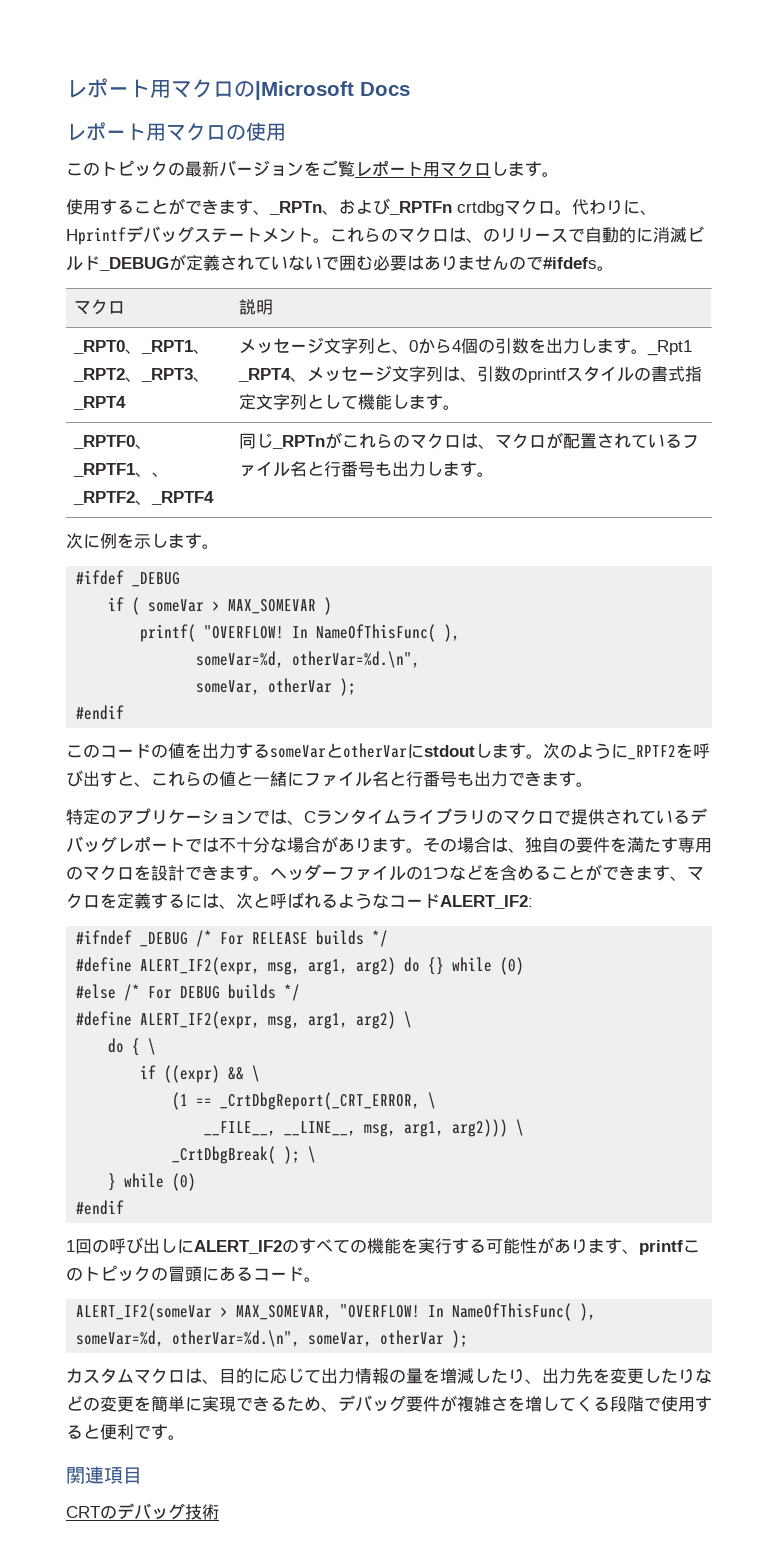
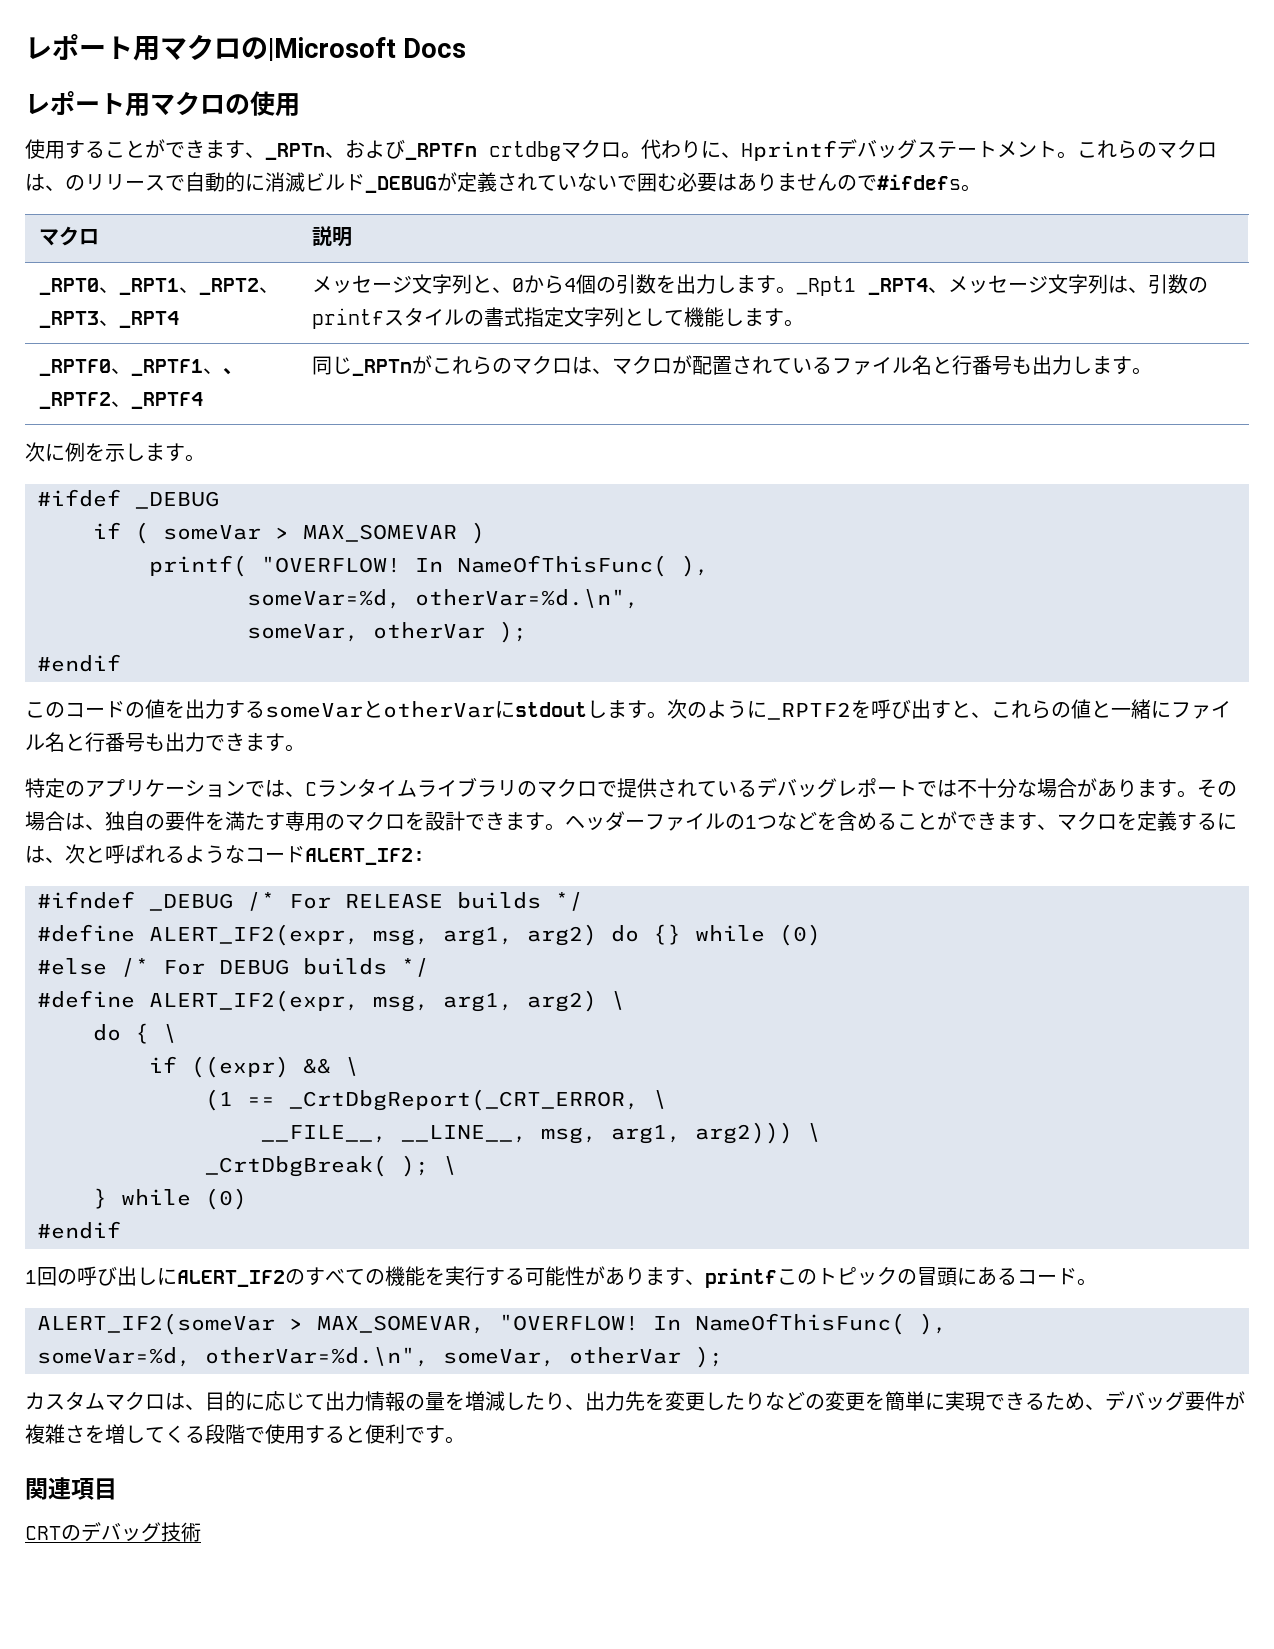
[66,160,559,177] // このトピックの最新バージョンをご覧レポート用マクロします。 -> (300, 105) none

